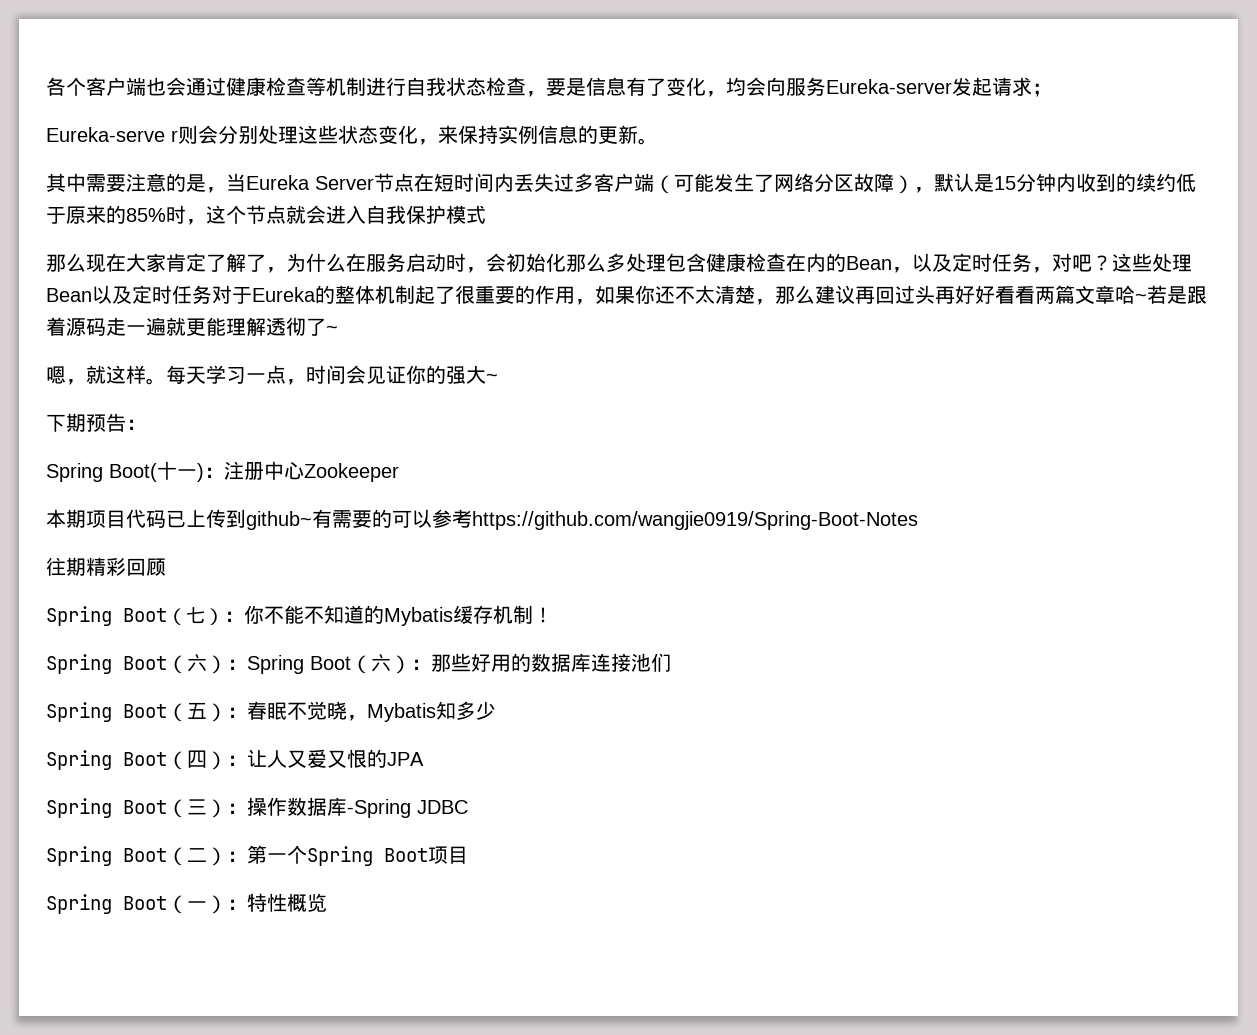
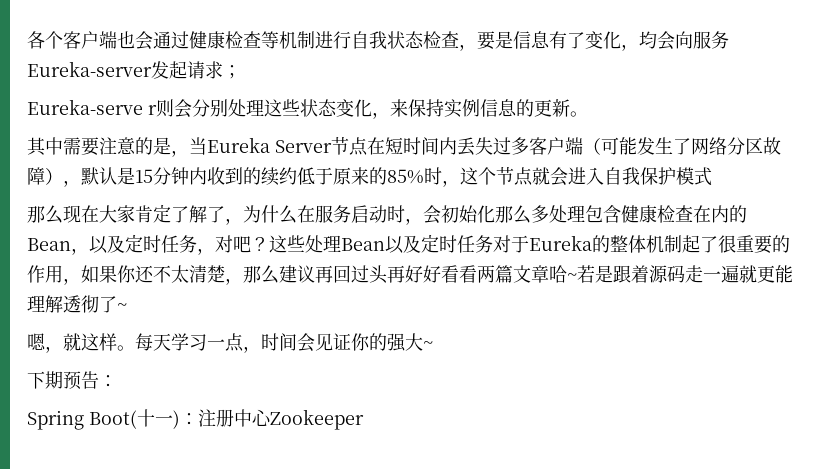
[46,509,918,530] [46,557,166,576] [46,605,553,626] [46,653,671,674] [46,701,496,722] [46,749,424,770] [46,797,468,818] [46,845,468,866] [46,893,327,914] // 本期项目代码已上传到github~有需要的可以参考https://github.com/wangjie0919/Spring-Boot-Notes // 往期精彩回顾 // Spring Boot（七）：你不能不知道的Mybatis缓存机制！ // Spring Boot（六）：Spring Boot（六）：那些好用的数据库连接池们 // Spring Boot（五）：春眠不觉晓，Mybatis知多少 // Spring Boot（四）：让人又爱又恨的JPA // Spring Boot（三）：操作数据库-Spring JDBC // Spring Boot（二）：第一个Spring Boot项目 // Spring Boot（一）：特性概览 -> (364, 419) none

